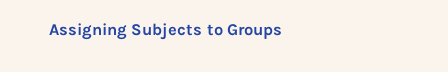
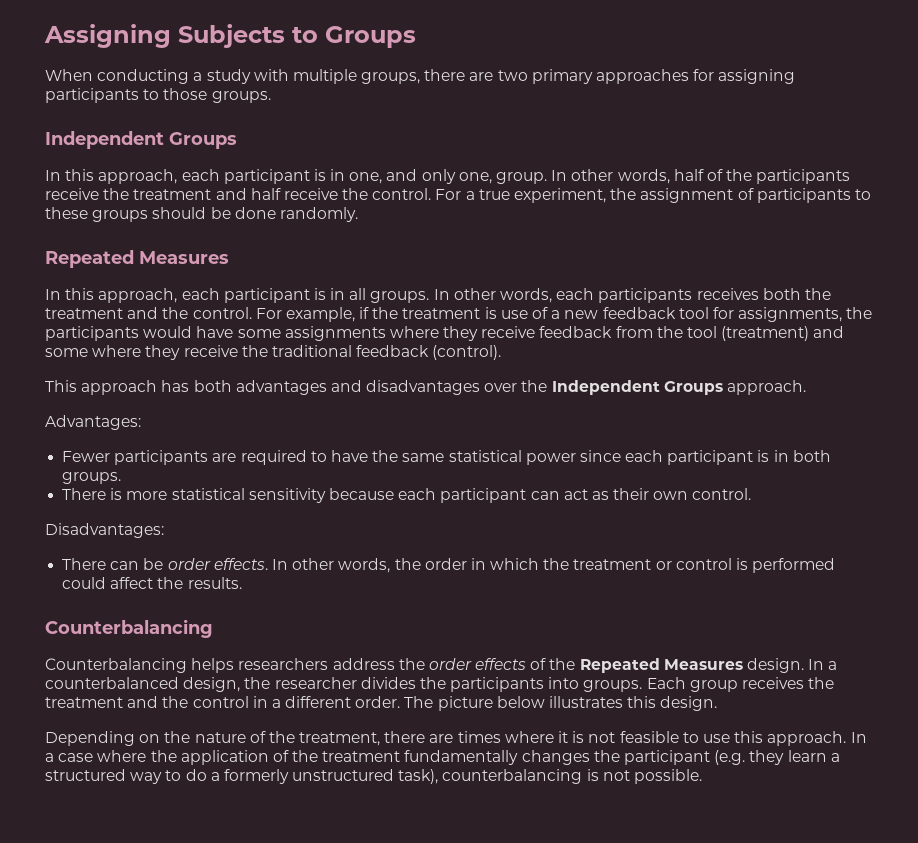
(283, 31) none -> [45,69,796,84] [45,88,271,103] [45,131,237,149] [45,169,851,184] [45,188,871,203] [45,207,358,222] [45,250,229,268] [45,288,831,303] [45,307,873,322] [45,326,845,341] [45,345,502,360] [45,380,807,395] [45,415,141,430] [62,450,831,465] [62,472,122,484] [62,488,752,503] [45,523,164,538] [62,558,836,573] [62,577,242,589] [45,619,213,638] [45,658,838,673] [45,677,835,692] [45,696,718,711] [45,731,867,746] [45,750,840,765] [45,769,703,784] // When conducting a study with multiple groups, there are two primary approaches for assigning participants to those groups. // Independent Groups // In this approach, each participant is in one, and only one, group. In other words, half of the participants receive the treatment and half receive the control. For a true experiment, the assignment of participants to these groups should be done randomly. // Repeated Measures // In this approach, each participant is in all groups. In other words, each participants receives both the treatment and the control. For example, if the treatment is use of a new feedback tool for assignments, the participants would have some assignments where they receive feedback from the tool (treatment) and some where they receive the traditional feedback (control). // This approach has both advantages and disadvantages over the Independent Groups approach. // Advantages: // Fewer participants are required to have the same statistical power since each participant is in both groups. // There is more statistical sensitivity because each participant can act as their own control. // Disadvantages: // There can be order effects. In other words, the order in which the treatment or control is performed could affect the results. // Counterbalancing // Counterbalancing helps researchers address the order effects of the Repeated Measures design. In a counterbalanced design, the researcher divides the participants into groups. Each group receives the treatment and the control in a different order. The picture below illustrates this design. // Depending on the nature of the treatment, there are times where it is not feasible to use this approach. In a case where the application of the treatment fundamentally changes the participant (e.g. they learn a structured way to do a formerly unstructured task), counterbalancing is not possible.

